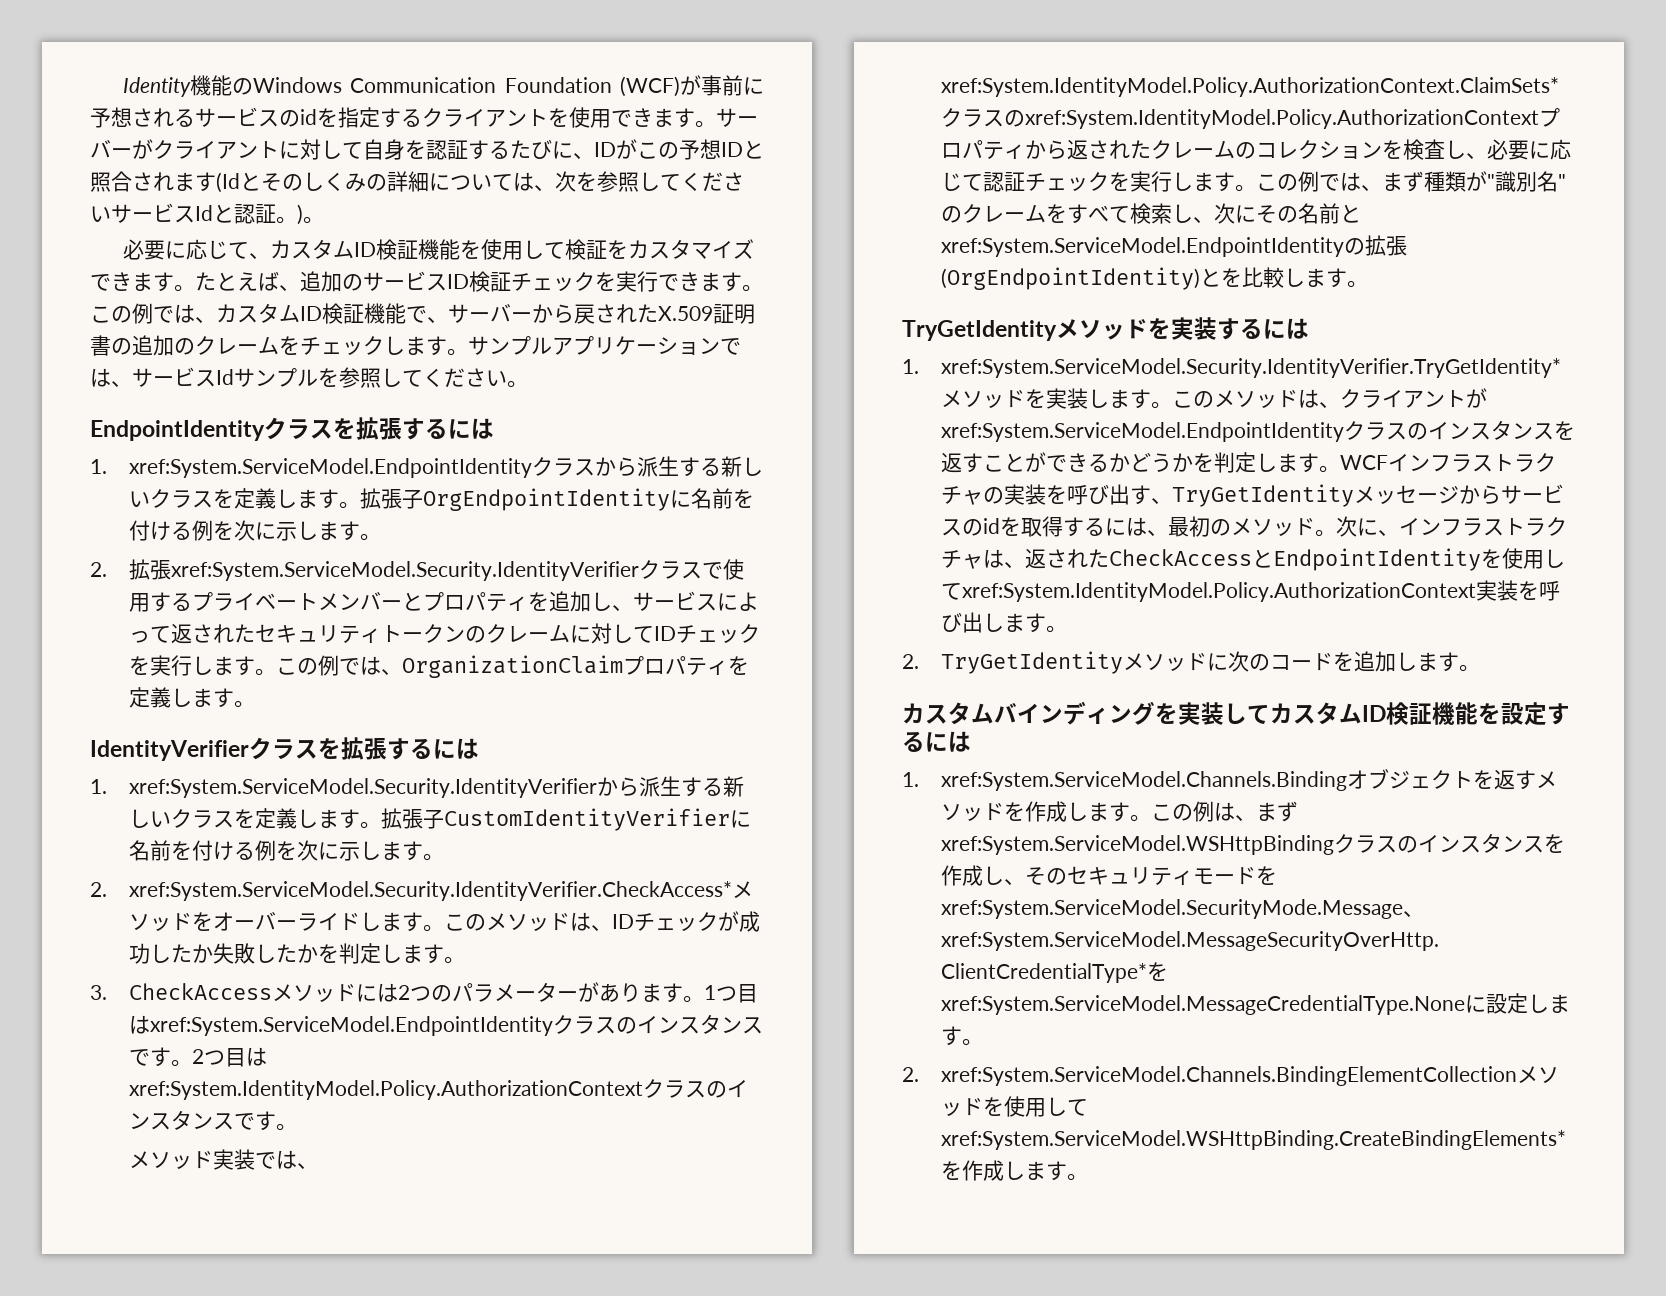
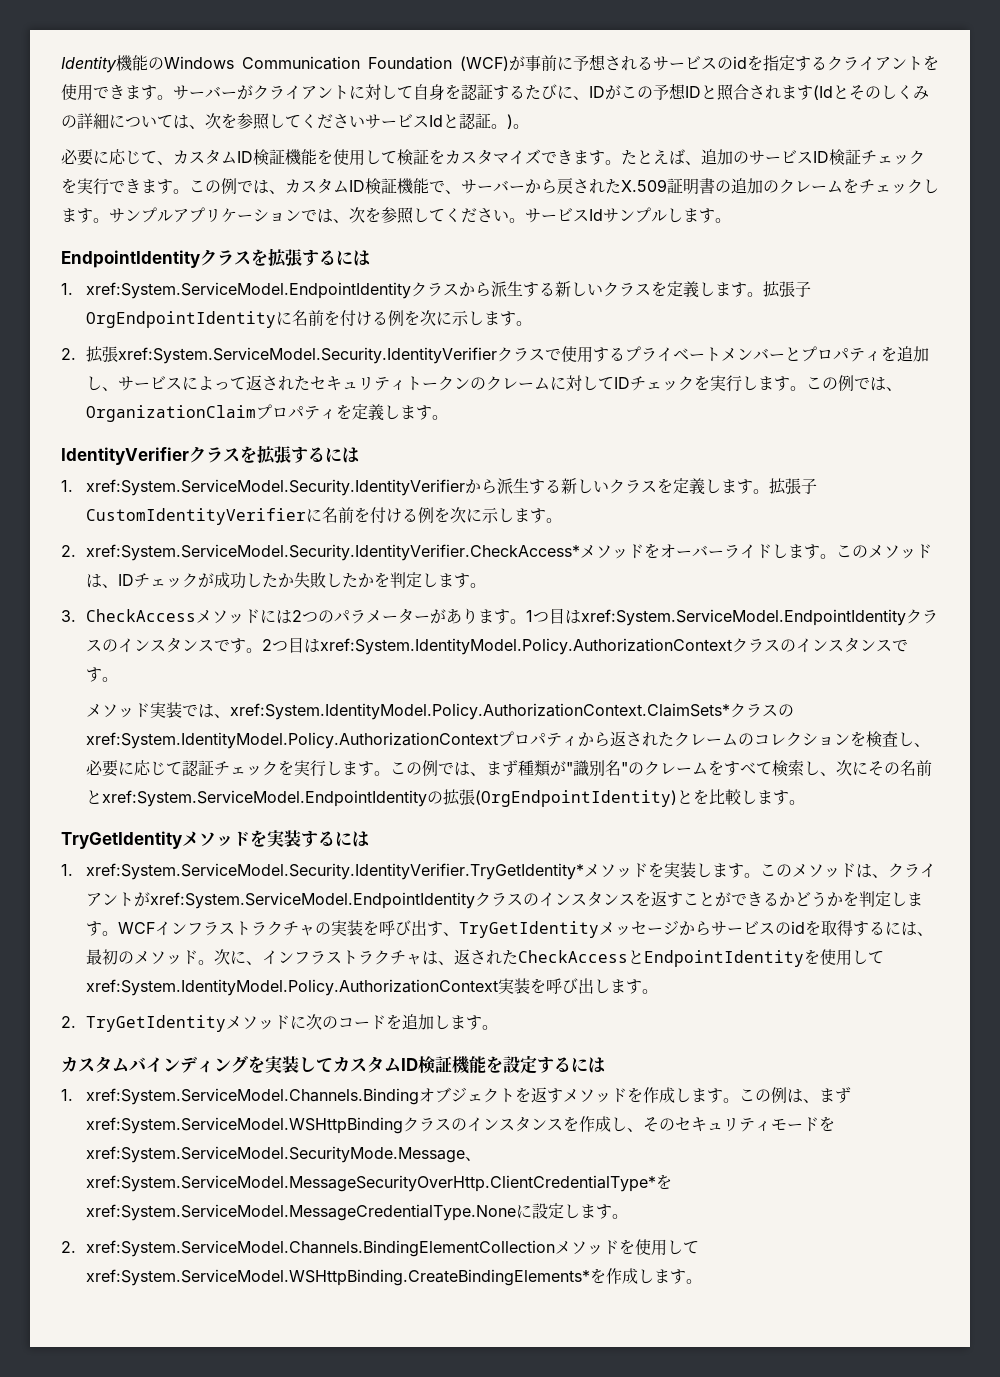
(132, 384) none -> [349,207,525,224] 次を参照してください。
[318,367,507,388] を参照してください -> [667,208,715,223] します

